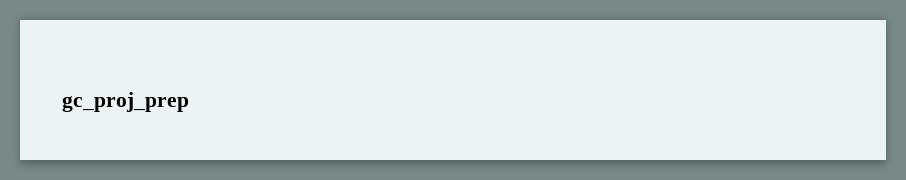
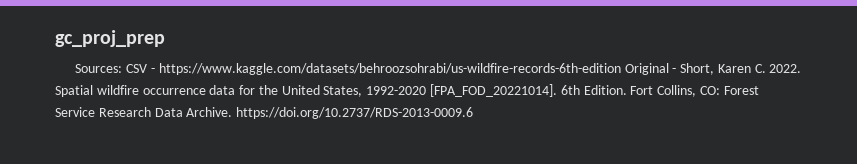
(189, 102) none -> [75,63,802,75] [55,84,759,97] [55,107,474,119] // Sources: CSV - https://www.kaggle.com/datasets/behroozsohrabi/us-wildfire-records-6th-edition Original - Short, Karen C. 2022. Spatial wildfire occurrence data for the United States, 1992-2020 [FPA_FOD_20221014]. 6th Edition. Fort Collins, CO: Forest Service Research Data Archive. https://doi.org/10.2737/RDS-2013-0009.6

